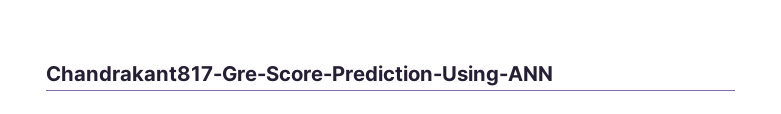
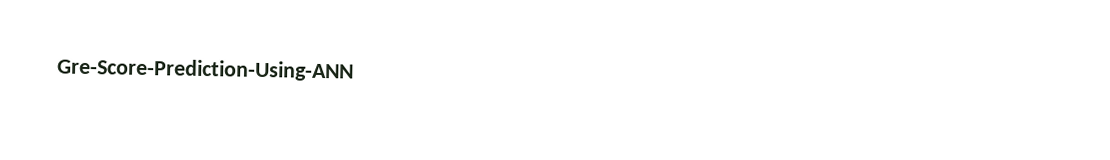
[46,65,553,86] Chandrakant817-Gre-Score-Prediction-Using-ANN -> [56,57,354,82] Gre-Score-Prediction-Using-ANN

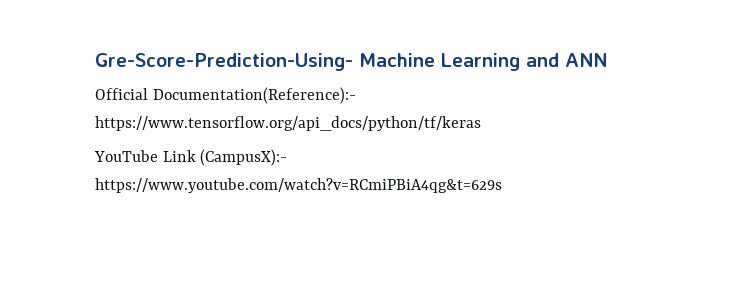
[56,57,354,82] Gre-Score-Prediction-Using-ANN -> [95,53,607,71] [95,87,356,104] [95,116,481,131] [94,149,288,166] [95,178,502,193] Gre-Score-Prediction-Using- Machine Learning and ANN // Official Documentation(Reference):- https://www.tensorflow.org/api_docs/python/tf/keras // YouTube Link (CampusX):- https://www.youtube.com/watch?v=RCmiPBiA4qg&t=629s

